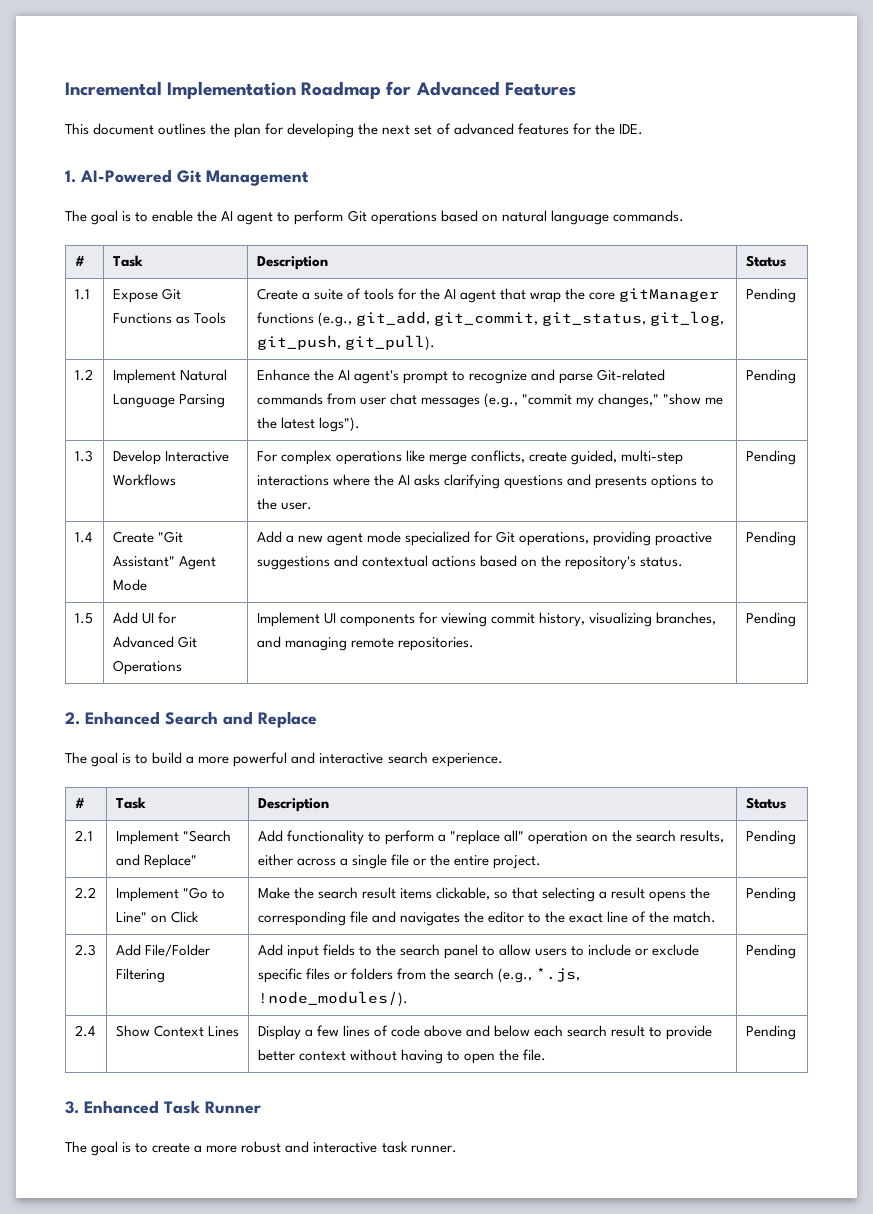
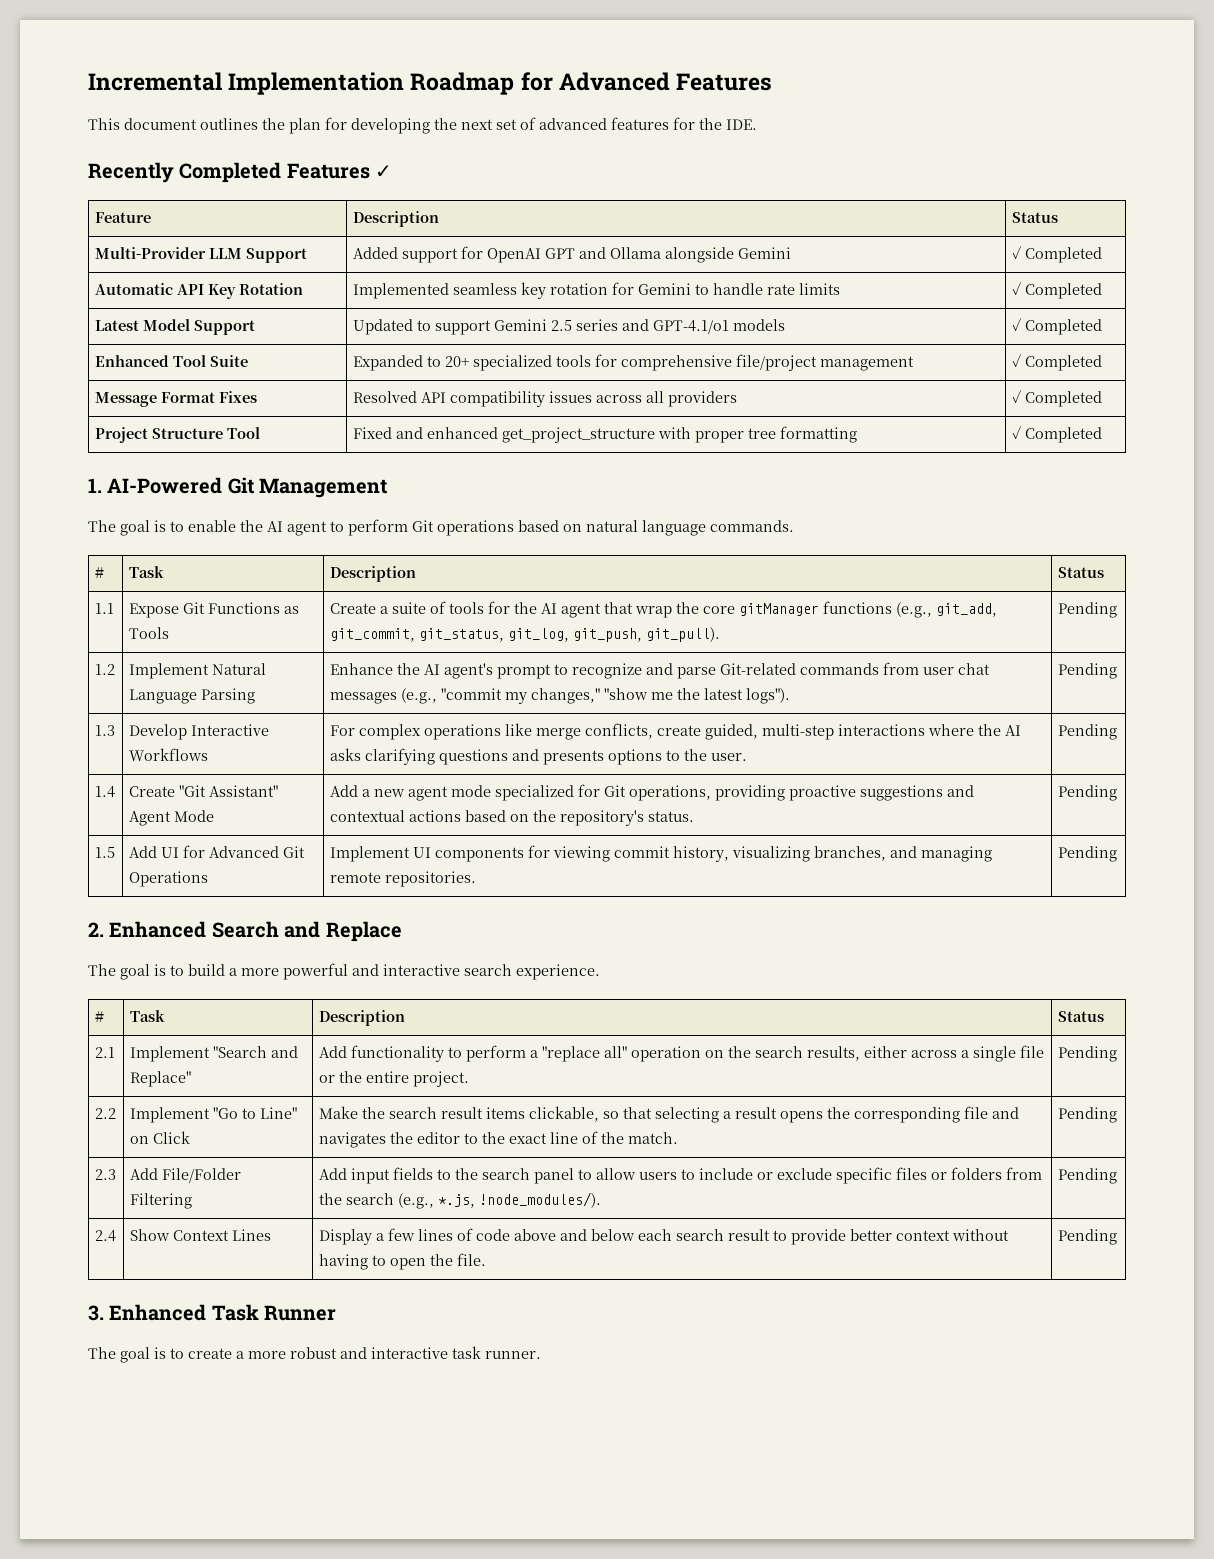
(643, 129) none -> [88,162,393,183] [94,212,151,223] [352,211,439,227] [1011,212,1058,223] [94,247,307,263] [352,246,791,263] [1011,246,1102,263] [94,283,303,299] [352,282,840,299] [1011,282,1102,299] [94,319,255,335] [352,319,785,335] [1011,318,1102,335] [94,355,248,367] [352,354,914,371] [1011,354,1102,371] [94,391,257,407] [352,391,737,407] [1011,390,1102,407] [94,427,260,443] [352,426,857,443] [1011,426,1102,443] // Recently Completed Features ✓ // Feature | Description | Status // Multi-Provider LLM Support | Added support for OpenAI GPT and Ollama alongside Gemini | ✓ Completed // Automatic API Key Rotation | Implemented seamless key rotation for Gemini to handle rate limits | ✓ Completed // Latest Model Support | Updated to support Gemini 2.5 series and GPT-4.1/o1 models | ✓ Completed // Enhanced Tool Suite | Expanded to 20+ specialized tools for comprehensive file/project management | ✓ Completed // Message Format Fixes | Resolved API compatibility issues across all providers | ✓ Completed // Project Structure Tool | Fixed and enhanced get_project_structure with proper tree formatting | ✓ Completed

